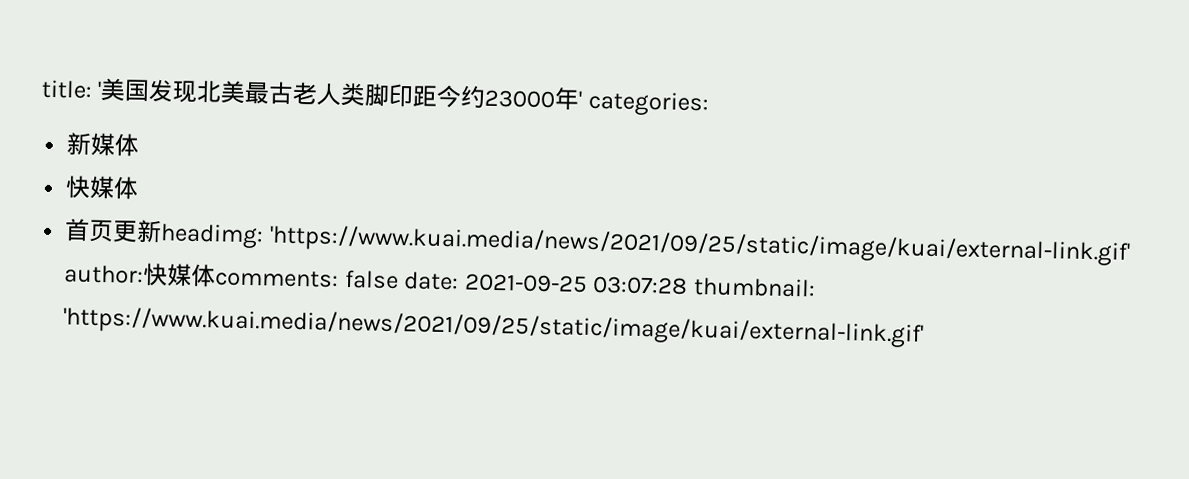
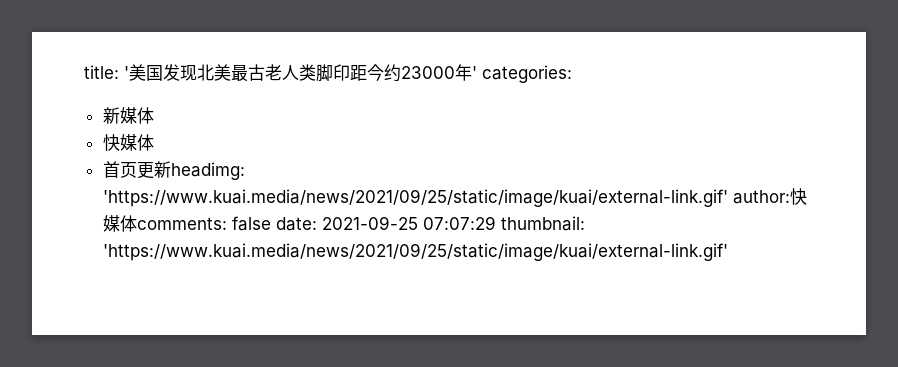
[592,275,689,295] 03:07:28 -> [422,216,496,230] 07:07:29

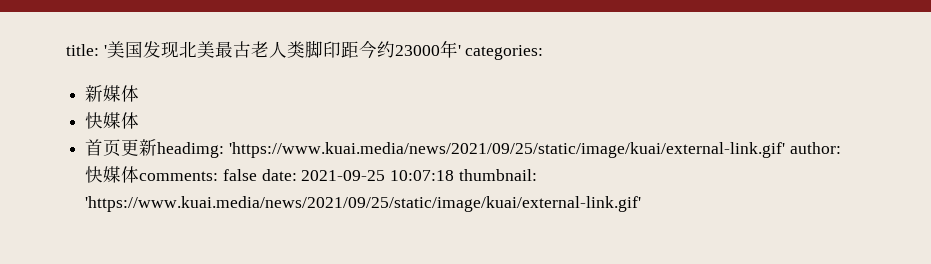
[422,216,496,230] 07:07:29 -> [390,170,455,181] 10:07:18

